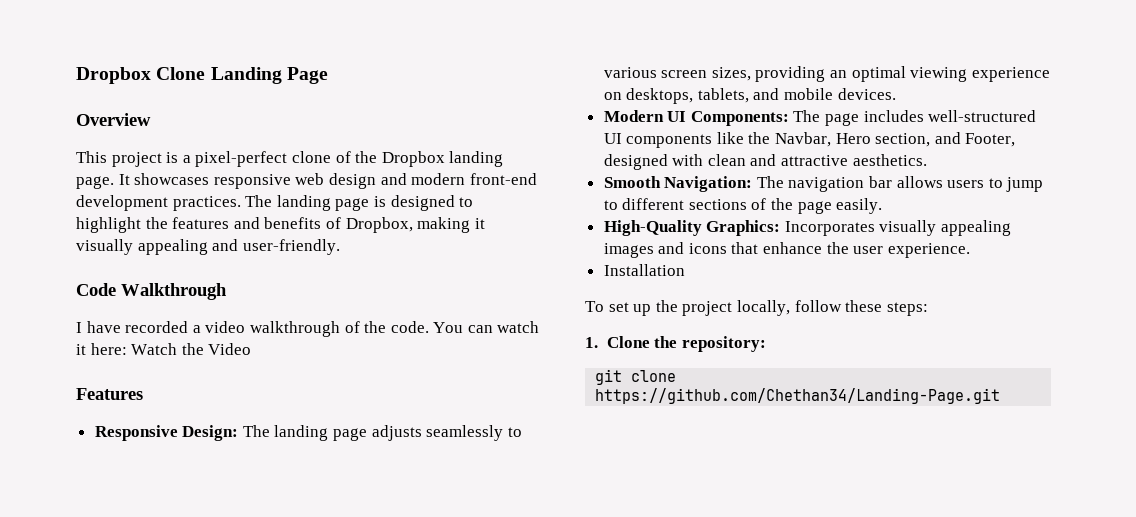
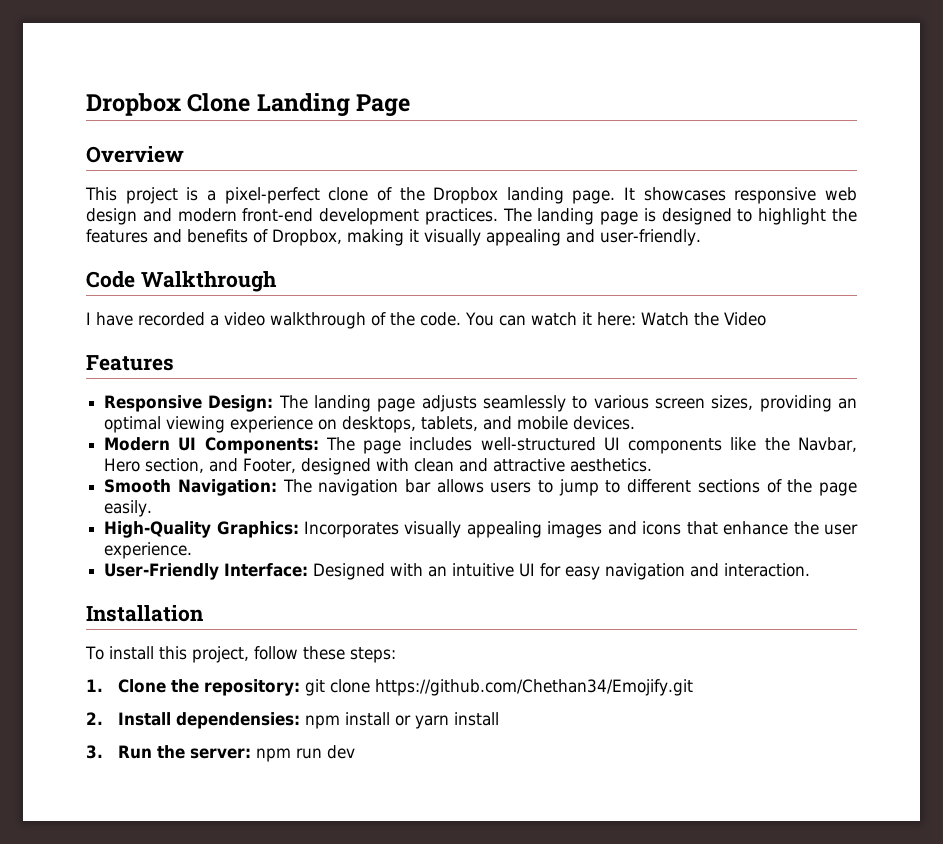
[603,264,685,276] [585,300,790,316] Installation // To set up the project locally, -> [104,563,811,580] [86,605,204,622] [85,646,249,663] User-Friendly Interface: Designed with an intuitive UI for easy navigation and interaction. // Installation // To install this project,
(766, 344) // -> (301, 687) none
[595,388,1001,404] https://github.com/Chethan34/Landing-Page.git -> [375,679,694,696] [86,712,500,729] [86,745,356,762] https://github.com/Chethan34/Emojify.git // 2. Install dependensies: npm install or yarn install // 3. Run the server: npm run dev

